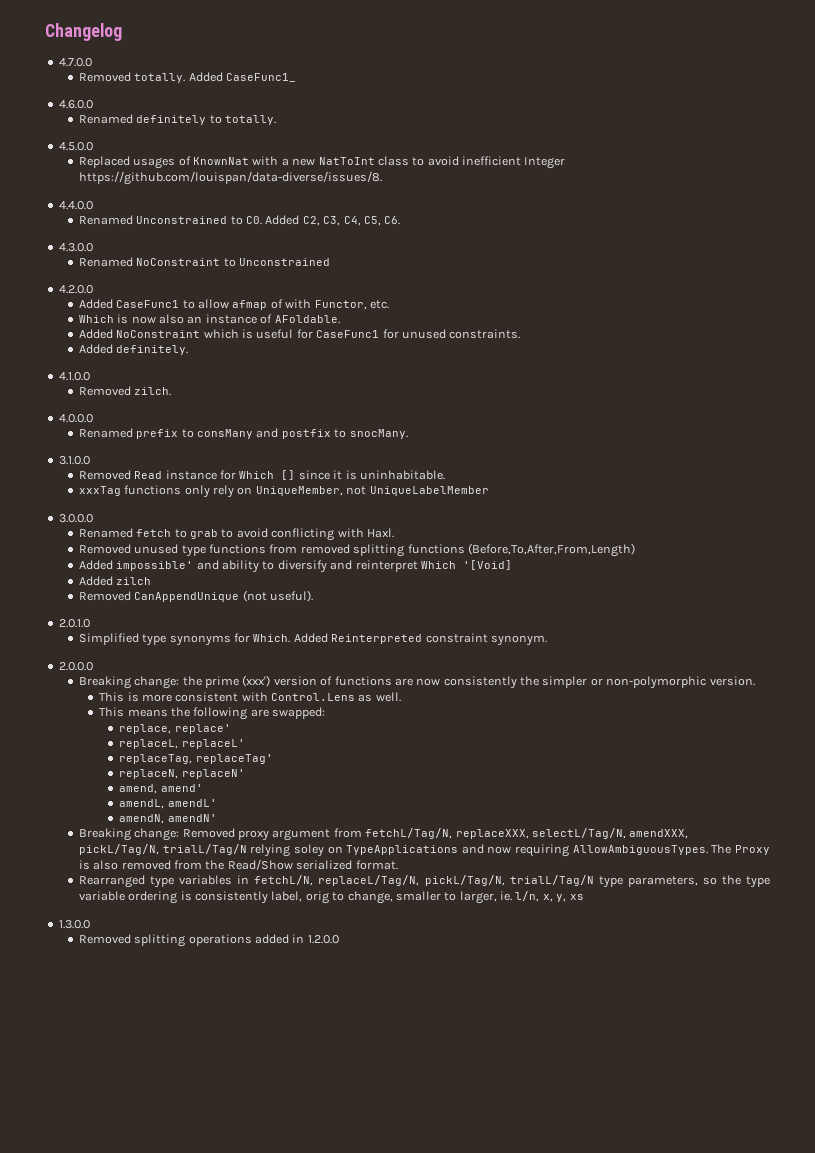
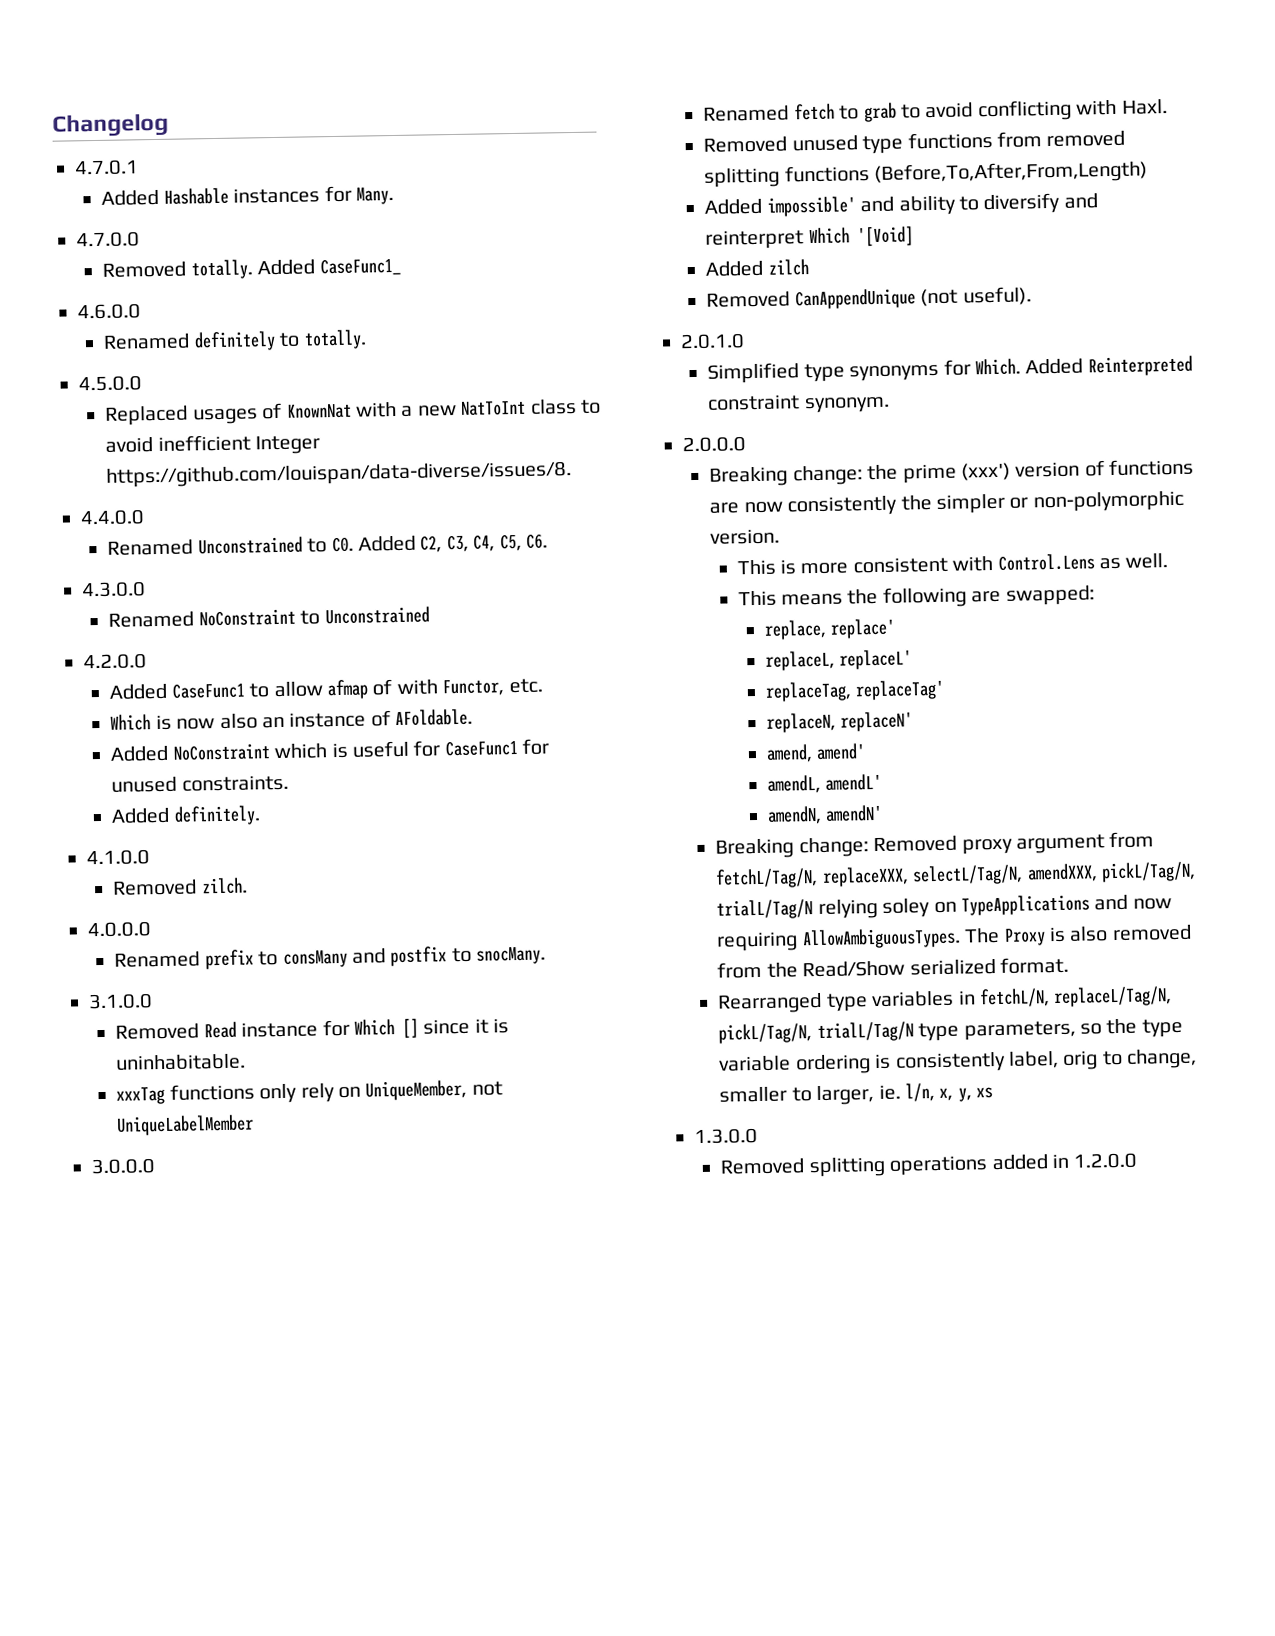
(122, 32) none -> [74,159,139,176] [101,185,394,206] // 4.7.0.1 // Added Hashable instances for Many.

